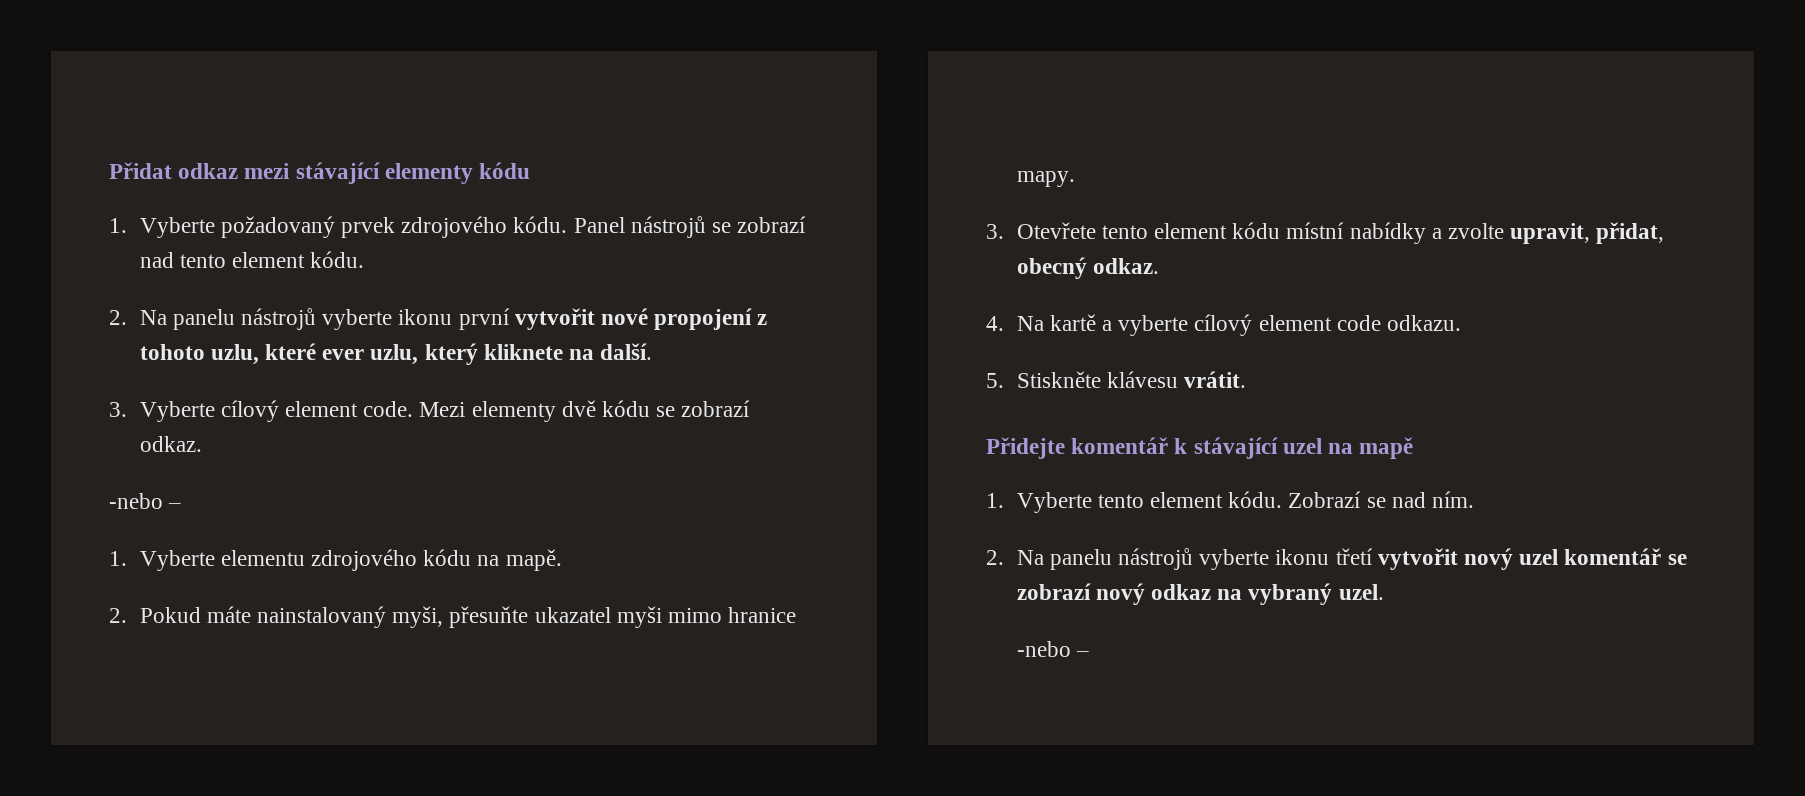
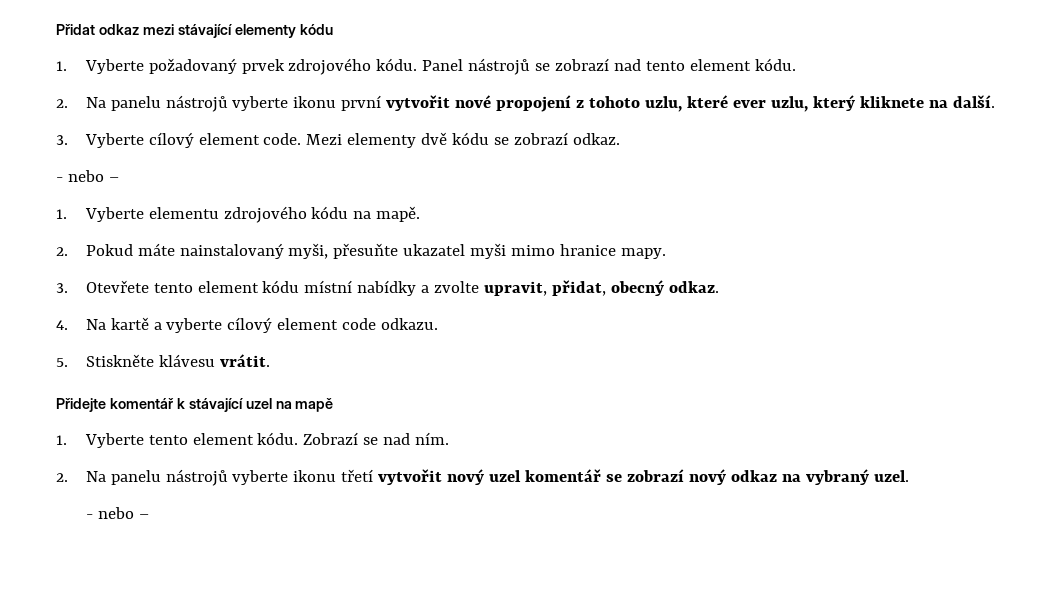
[109,493,163,509] -nebo -> [56,170,104,182] - nebo
[1016,641,1071,657] -nebo -> [85,507,134,519] - nebo

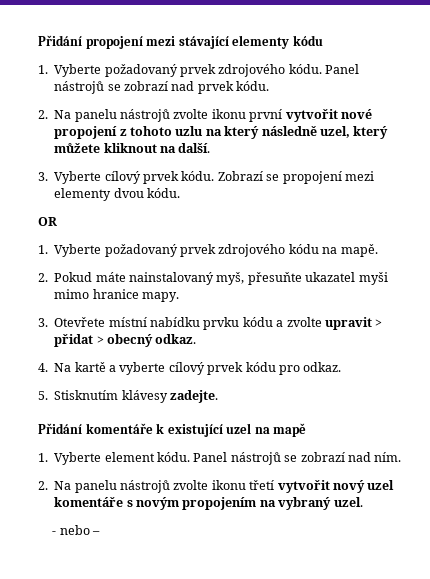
[56,24,139,35] Přidat odkaz -> [38,35,143,49] Přidání propojení
[646,59,752,71] tento element -> [197,81,234,94] prvek
[232,96,289,111] vyberte -> [173,109,209,119] zvolte
[645,95,925,112] uzlu, které ever uzlu, který kliknete -> [175,126,389,139] [54,143,157,153] uzlu na který následně uzel, který můžete kliknout
[198,132,621,148] [56,170,119,182] [56,207,219,222] element code. Mezi elementy dvě kódu se zobrazí odkaz. // - nebo – // 1. Vyberte elementu -> [143,171,374,184] [54,188,180,201] [38,217,57,226] [38,244,216,257] prvek kódu. Zobrazí se propojení mezi elementy dvou kódu. // OR // 1. Vyberte požadovaný prvek
[288,243,329,259] myši, -> [216,272,245,285] myš,
[153,280,607,296] tento element kódu místní nabídky a zvolte upravit, přidat, -> [108,317,383,330] [54,334,104,347] místní nabídku prvku kódu a zvolte upravit > přidat >
[277,318,439,330] [56,354,270,367] [56,398,243,412] element code odkazu. // 5. Stiskněte klávesu vrátit. // Přidejte komentář k stávající -> [207,362,342,375] [38,390,218,403] [38,423,223,437] prvek kódu pro odkaz. // 5. Stisknutím klávesy zadejte. // Přidání komentáře k existující
[148,432,379,445] tento element kódu. Zobrazí se -> [104,452,345,465] element kódu. Panel nástrojů se zobrazí
[232,470,289,485] vyberte -> [173,480,209,490] zvolte
[525,469,778,485] komentář se zobrazí nový odkaz -> [54,497,257,510] komentáře s novým propojením

